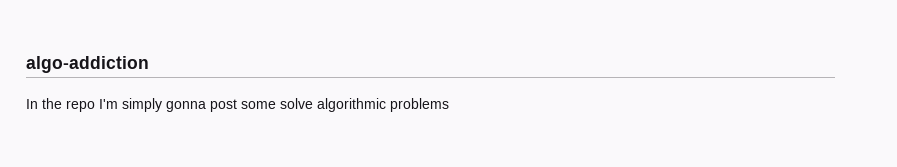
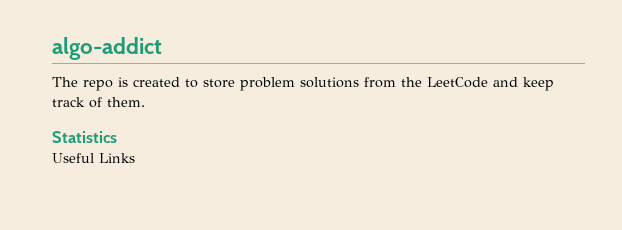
[26,56,149,73] [26,98,449,112] algo-addiction // In the repo I'm simply gonna post some solve algorithmic problems -> [52,37,162,60] [52,77,554,91] [52,97,145,108] [52,131,117,143] [52,153,135,163] algo-addict // The repo is created to store problem solutions from the LeetCode and keep track of them. // Statistics // Useful Links

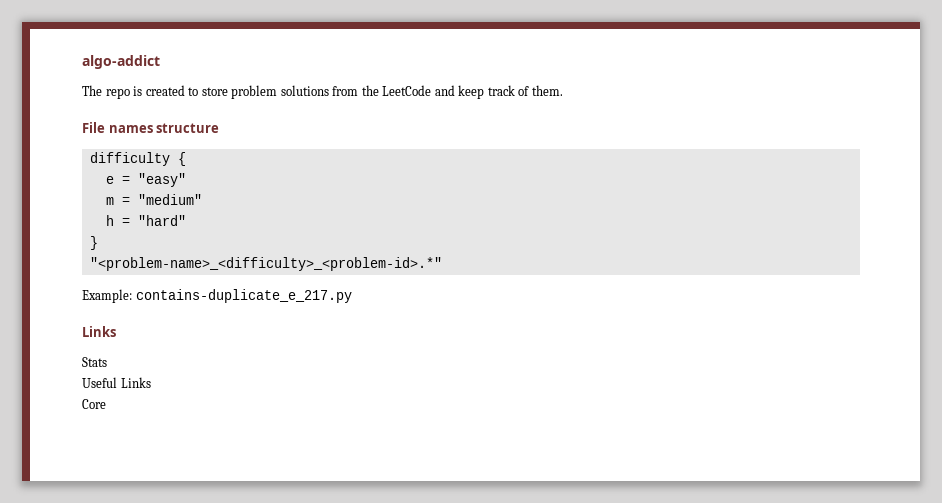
[52,131,117,143] Statistics -> [82,122,220,133] [89,152,186,166] [105,173,186,187] [105,194,202,205] [105,215,186,226] [89,236,98,250] [89,257,442,271] [82,289,352,303] [82,326,116,337] [82,357,107,367] File names structure // difficulty { // e = "easy" // m = "medium" // h = "hard" // } // "<problem-name>_<difficulty>_<problem-id>.*" // Example: contains-duplicate_e_217.py // Links // Stats
(135, 158) none -> [82,399,106,409] // Core

